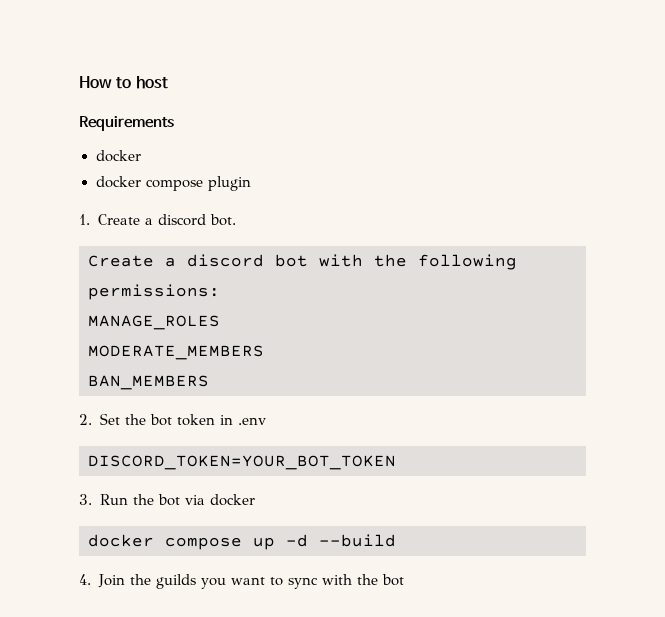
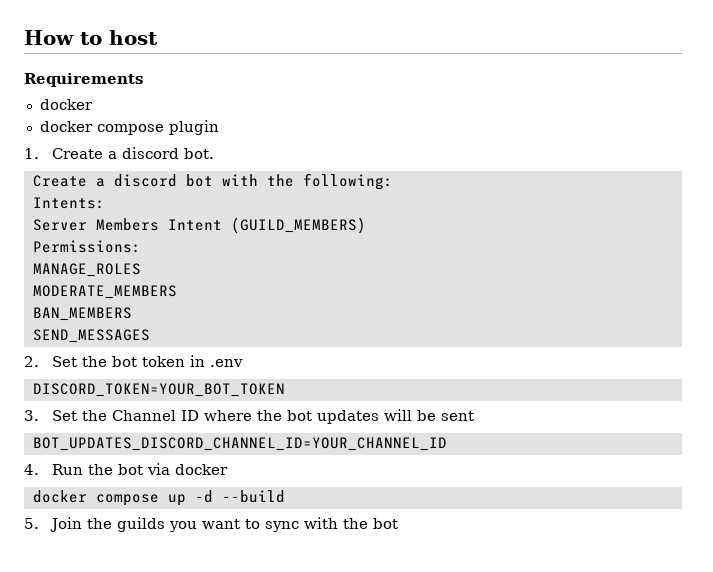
[418,254,517,270] [88,284,220,300] following permissions: -> [302,173,393,190] [32,197,105,209] [32,217,366,234] [32,240,141,253] following: // Intents: // Server Members Intent (GUILD_MEMBERS) // Permissions:
(209, 382) none -> [32,329,150,343] // SEND_MESSAGES
(92, 499) none -> [51,409,474,424] [32,437,447,451] [24,464,39,475] Set the Channel ID where the bot updates will be sent // BOT_UPDATES_DISCORD_CHANNEL_ID=YOUR_CHANNEL_ID // 4.
[79,574,91,585] 4. -> [24,518,39,529] 5.

